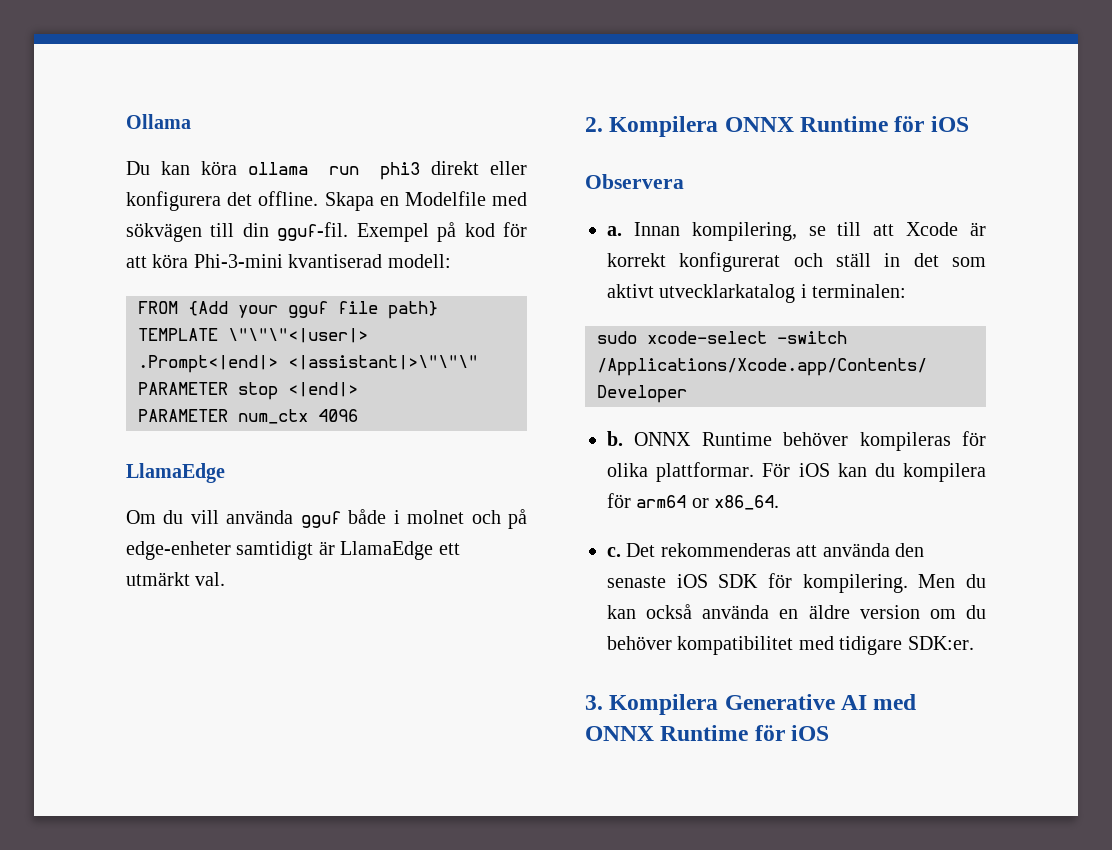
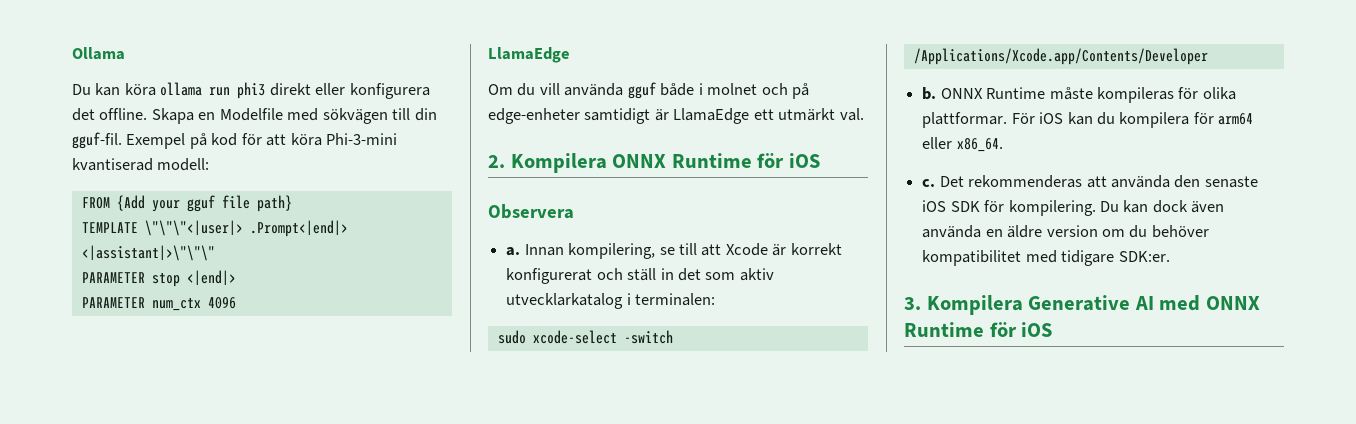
[607,284,654,298] aktivt -> [739,268,774,281] aktiv
[783,432,849,446] behöver -> [1049,87,1093,100] måste
[691,498,709,508] or -> [922,137,953,149] eller
[918,574,986,588] [607,604,693,619] Men du kan också -> [1099,200,1225,213] Du kan dock även

